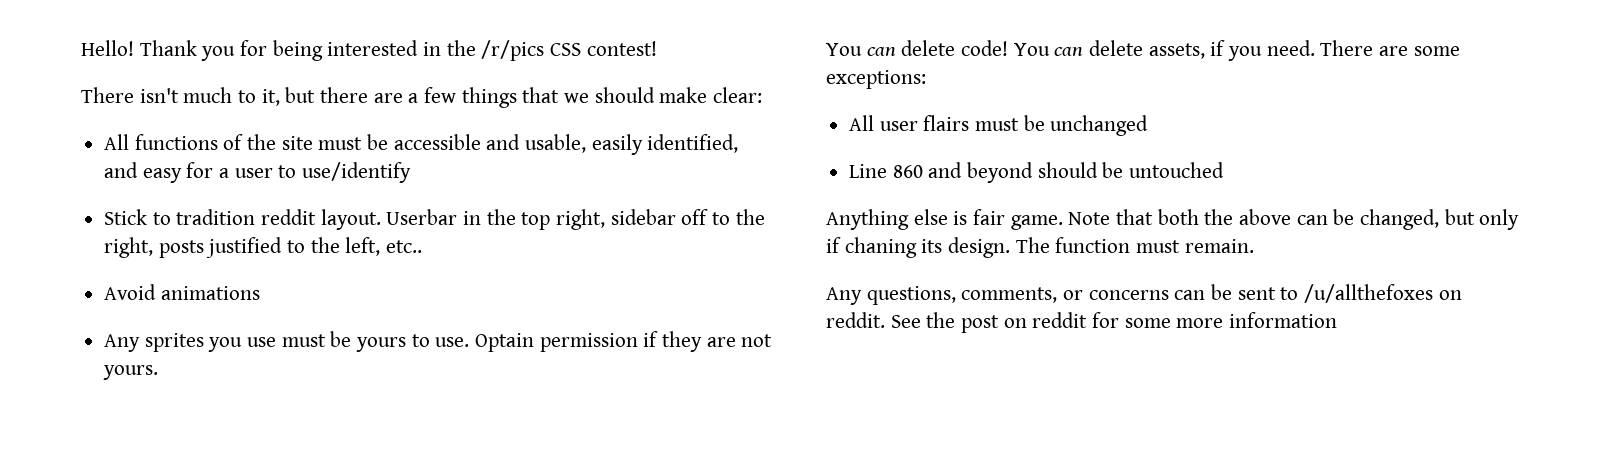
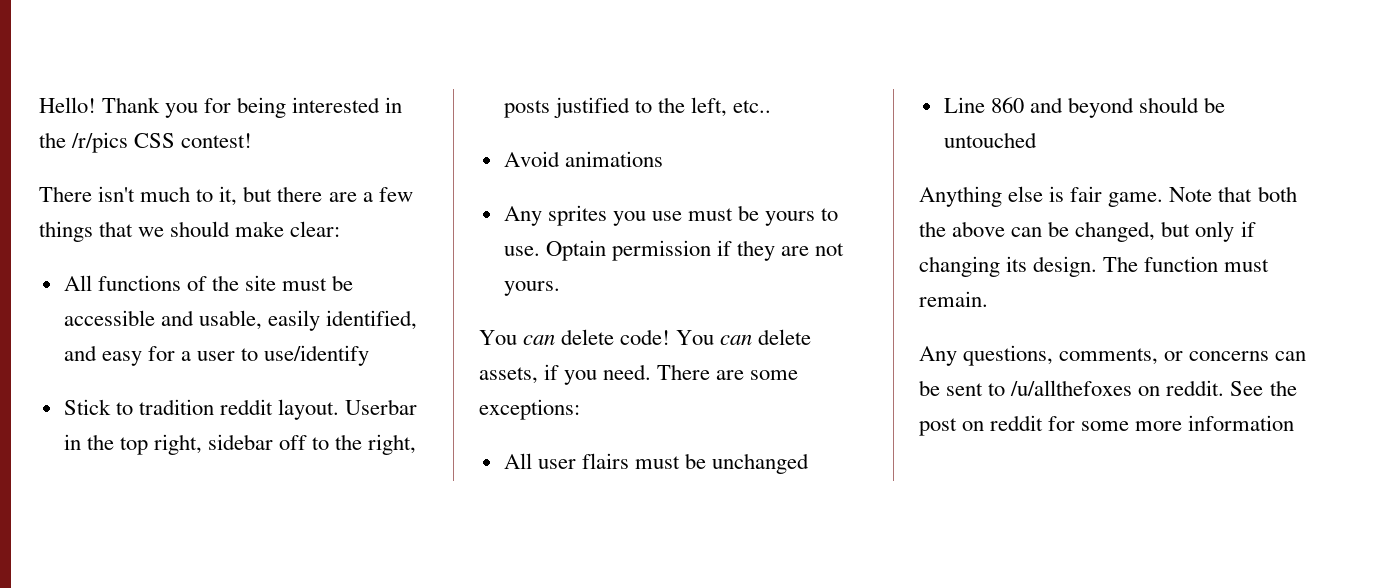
[844,237,917,258] chaning -> [919,256,1000,277] changing

